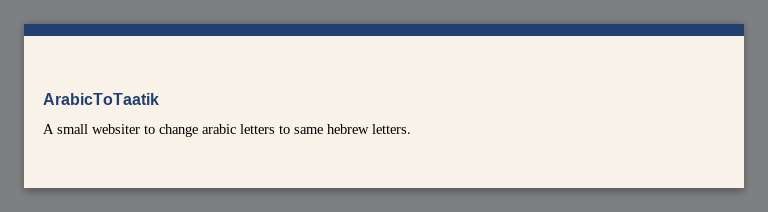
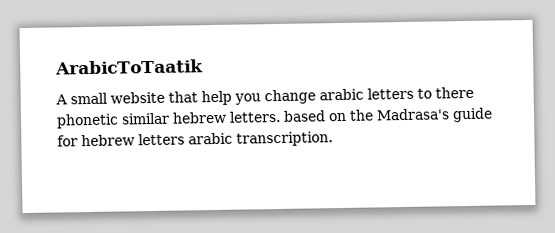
[92,124,411,137] websiter to change arabic letters to same hebrew letters. -> [110,86,474,106] [56,107,493,129] [57,131,333,147] website that help you change arabic letters to there phonetic similar hebrew letters. based on the Madrasa's guide for hebrew letters arabic transcription.

